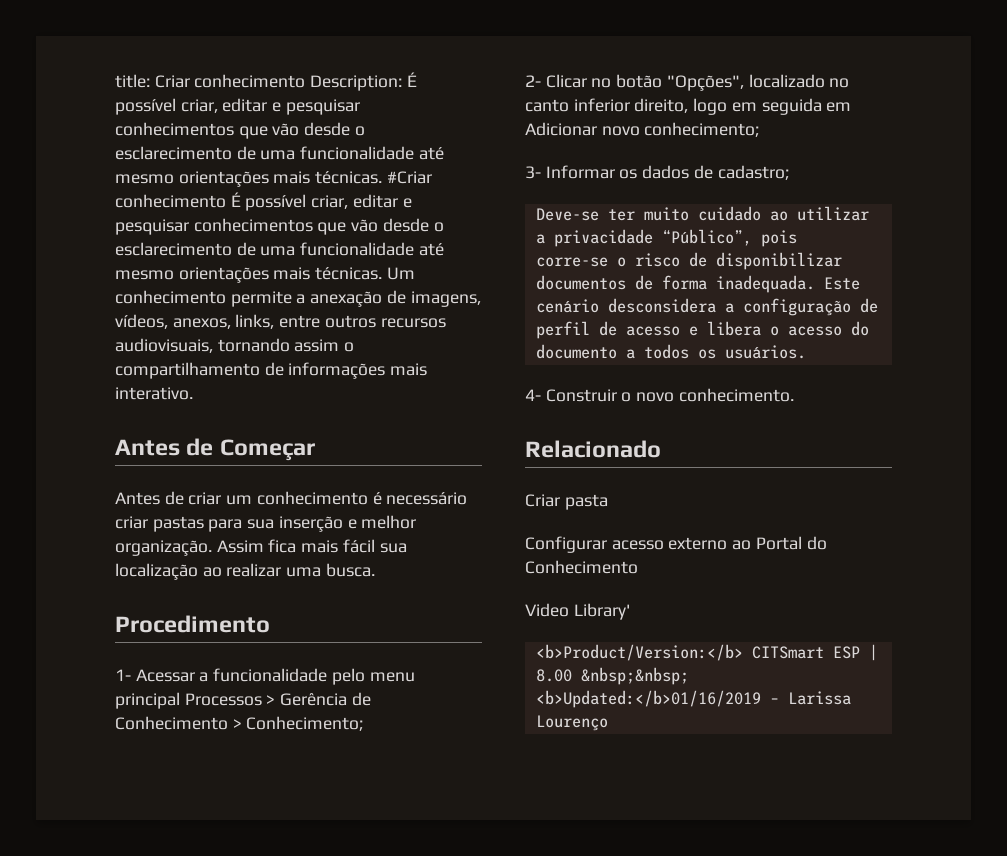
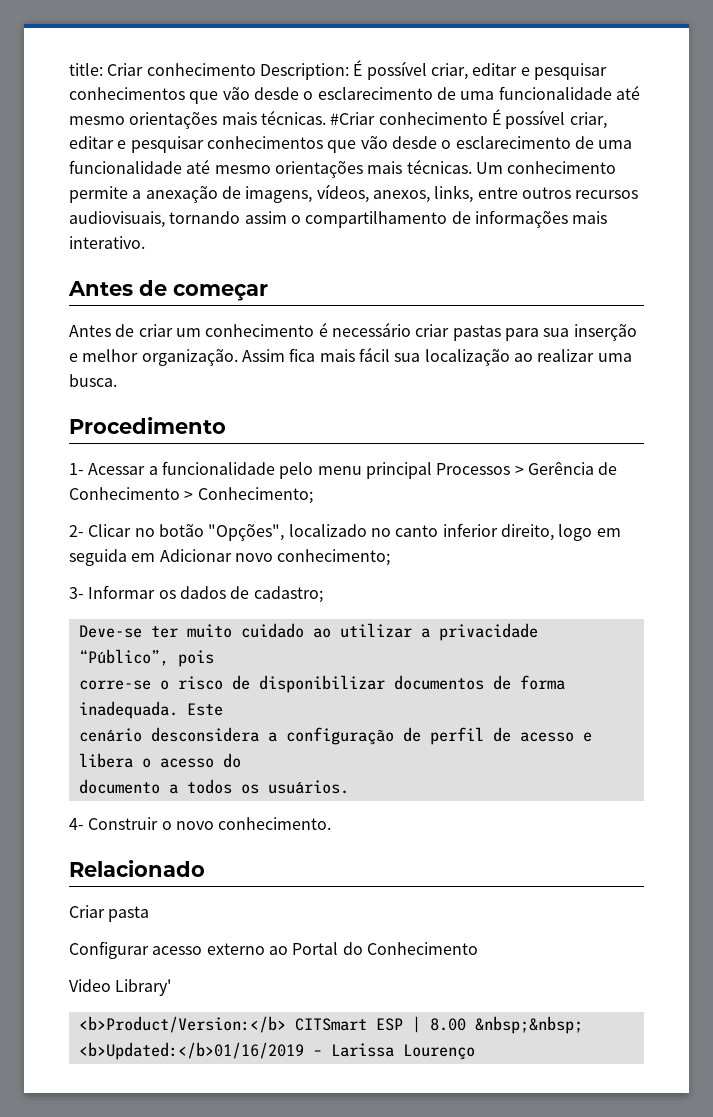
[219,439,315,461] Começar -> [173,284,268,301] começar

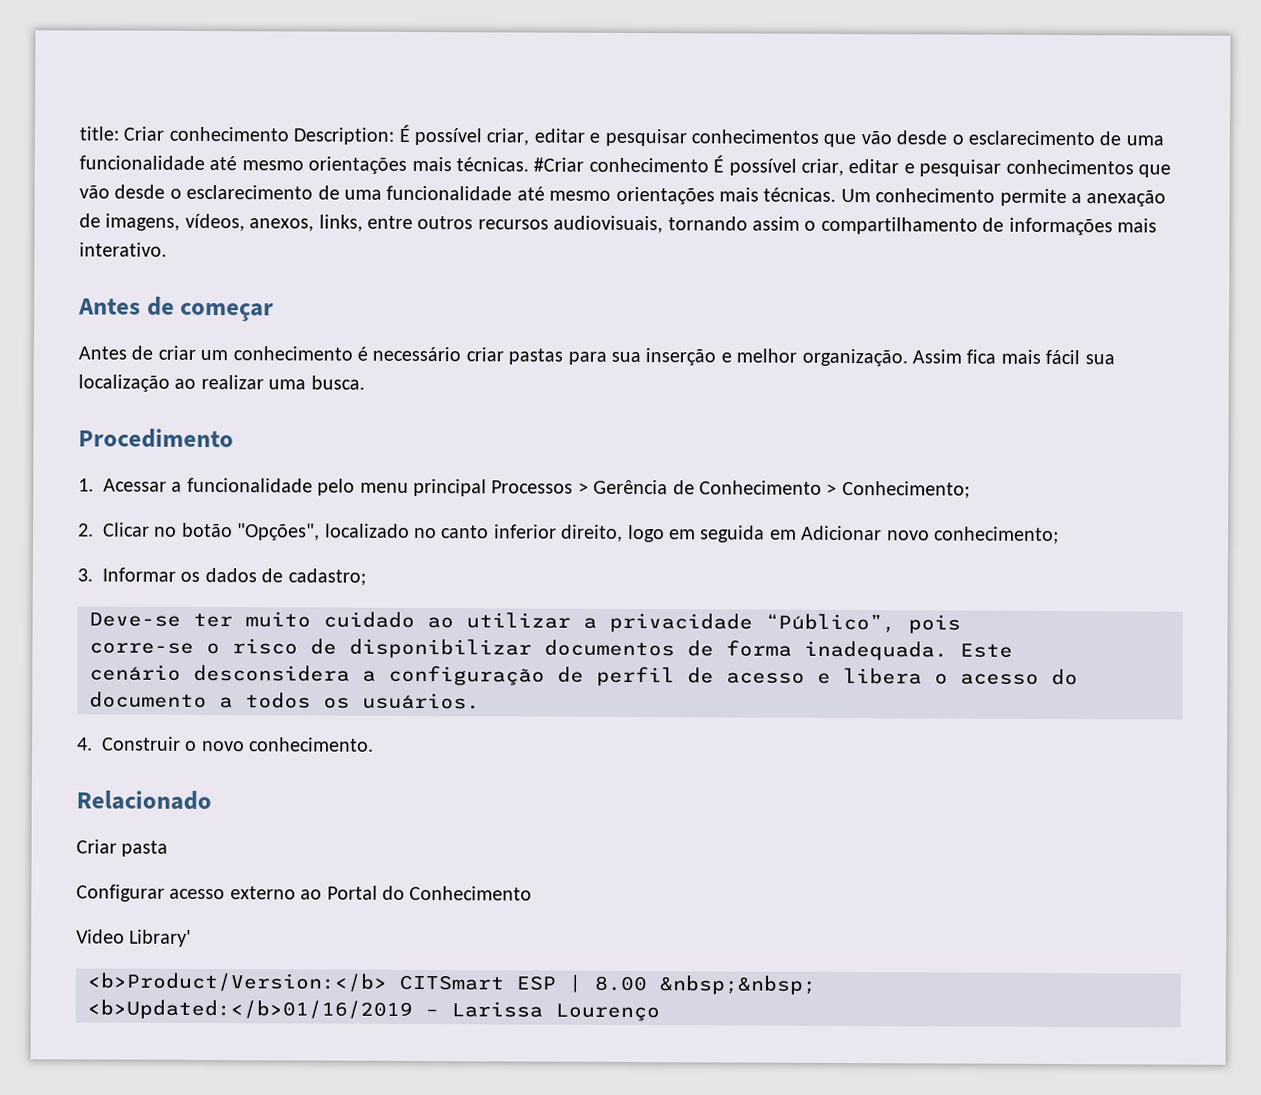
[69,463,84,475] 1- -> [78,478,94,492] 1.
[69,525,84,537] 2- -> [78,523,94,537] 2.
[69,587,84,599] 3- -> [77,568,93,582] 3.
[69,818,84,830] 4- -> [77,737,93,751] 4.

